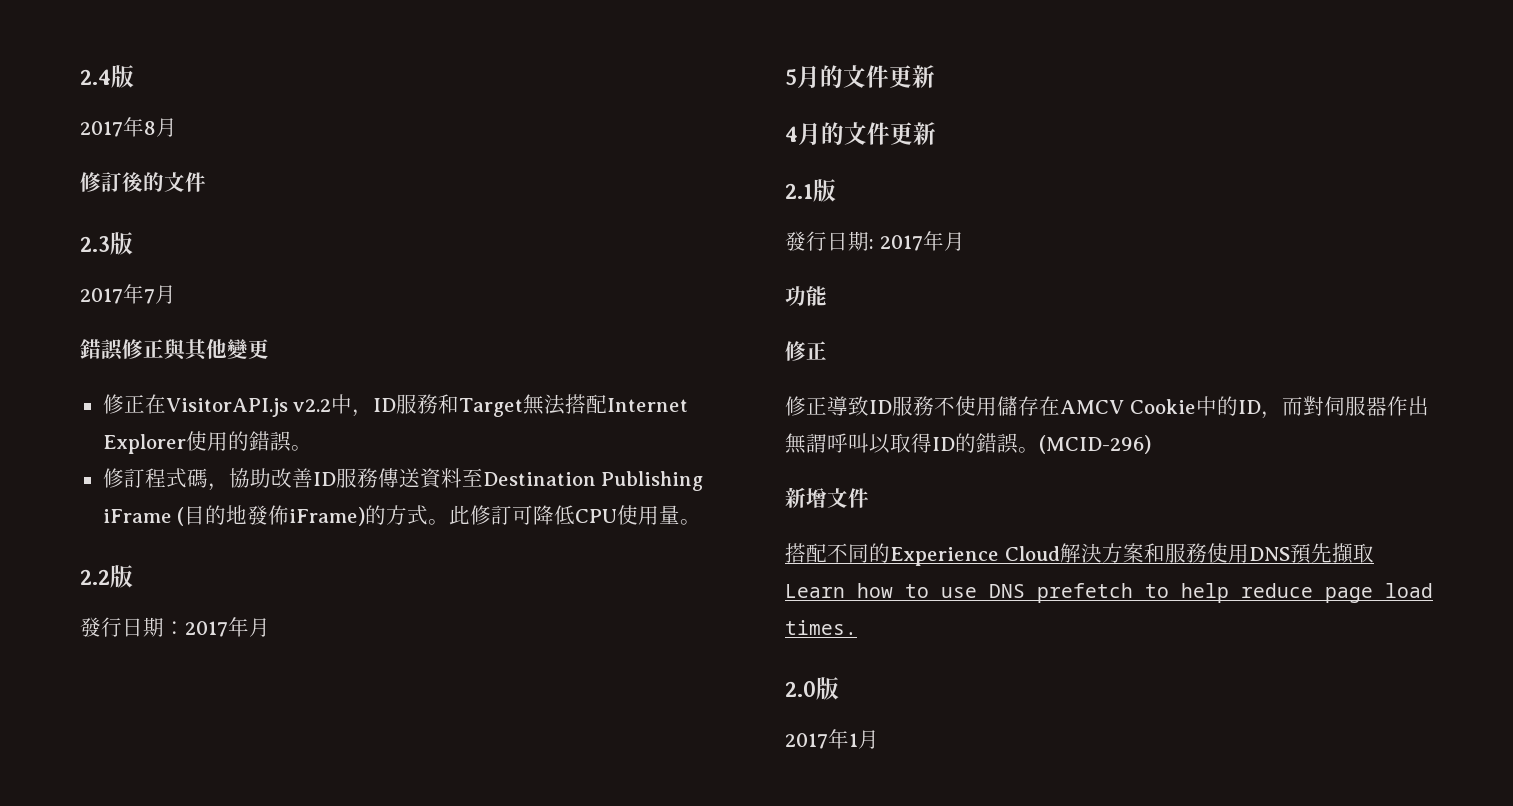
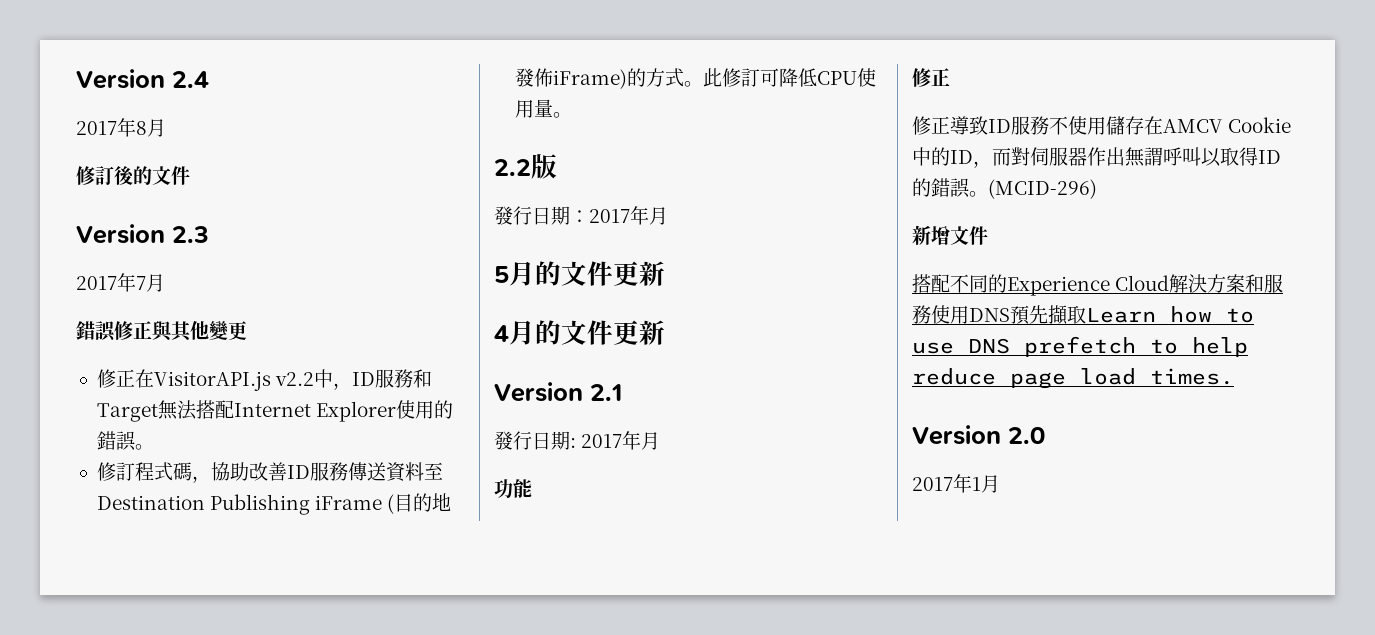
(80, 77) none -> [76,69,165,89] Version
[111,65,134,88] 版 -> (209, 79) none
(206, 182) none -> [76,224,165,244] Version
[110,232,133,255] 版 -> (209, 234) none
(936, 133) none -> [494,382,583,402] Version
[813,179,836,202] 版 -> (622, 392) none
(857, 627) none -> [912,425,1001,445] Version
[816,677,839,700] 版 -> (1045, 435) none

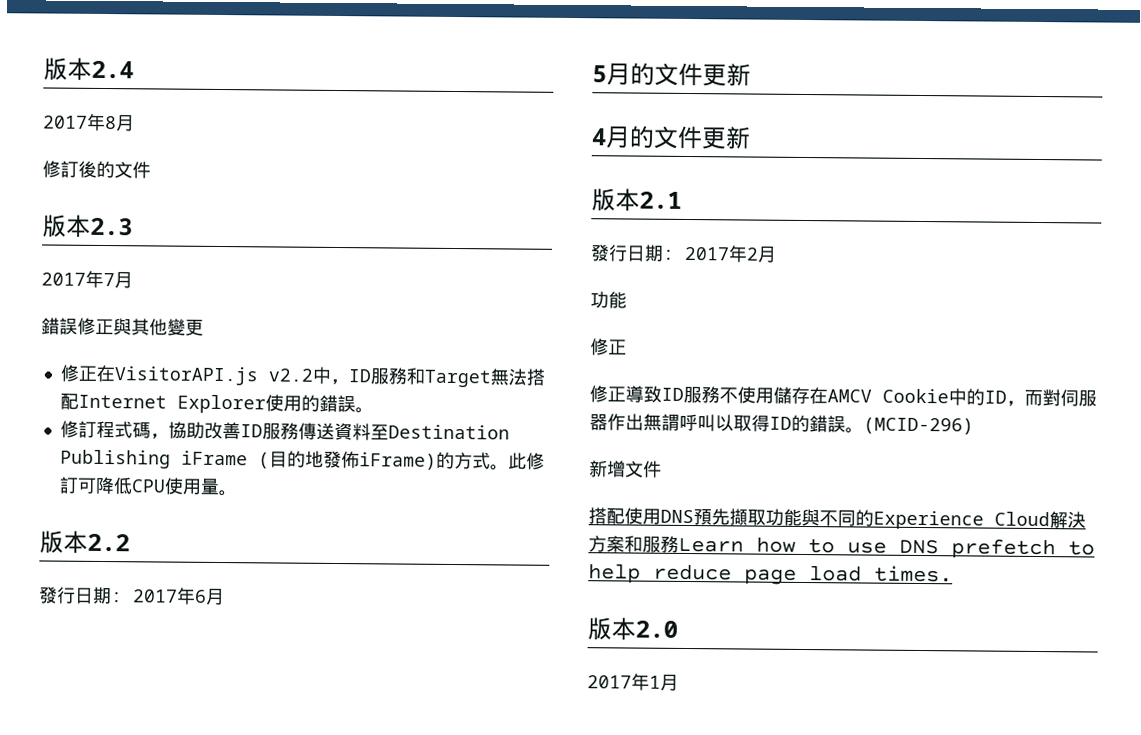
[76,69,165,89] Version -> [43,57,92,81] 版本
[76,224,165,244] Version -> [42,214,91,238] 版本
(572, 115) none -> [39,530,88,554] 版本
[531,154,557,179] [494,206,649,225] 版 // 發行日期：2017年 -> [38,586,207,605] // 發行日期: 2017年6
[494,382,583,402] Version -> [591,188,640,212] 版本
(642, 440) none -> [746,247,759,261] 2
(950, 283) none -> [624,507,820,527] 使用DNS預先擷取功能與
[931,305,1086,325] 使用DNS預先擷取 -> (679, 544) none
[912,425,1001,445] Version -> [587,617,636,641] 版本

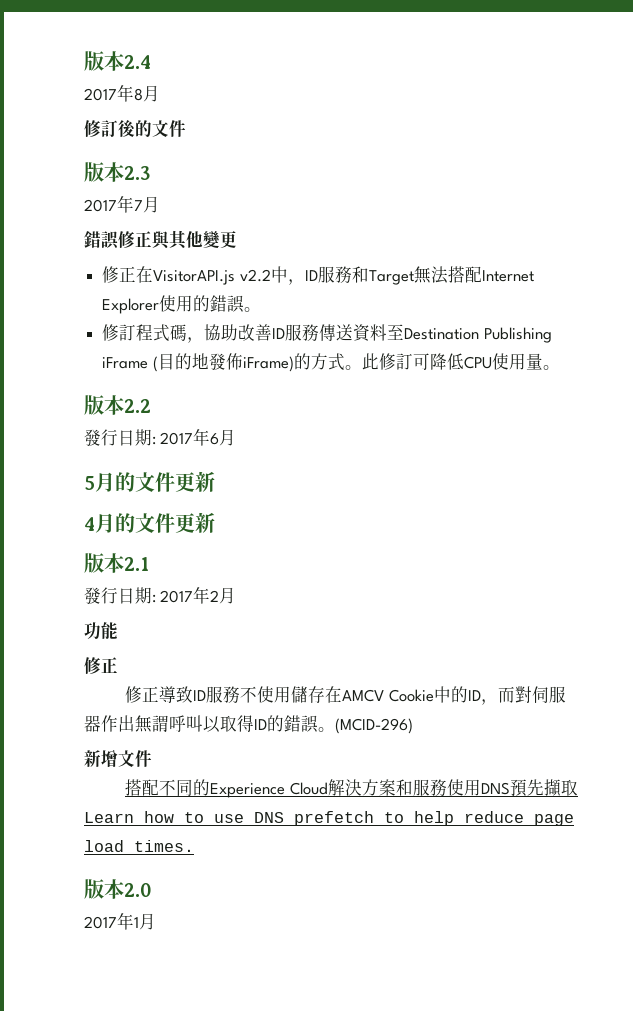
[624,507,820,527] 使用DNS預先擷取功能與 -> (160, 787) none
(679, 544) none -> [446,779,578,797] 使用DNS預先擷取

